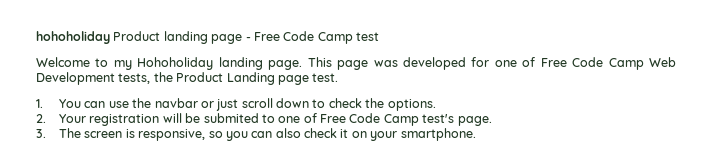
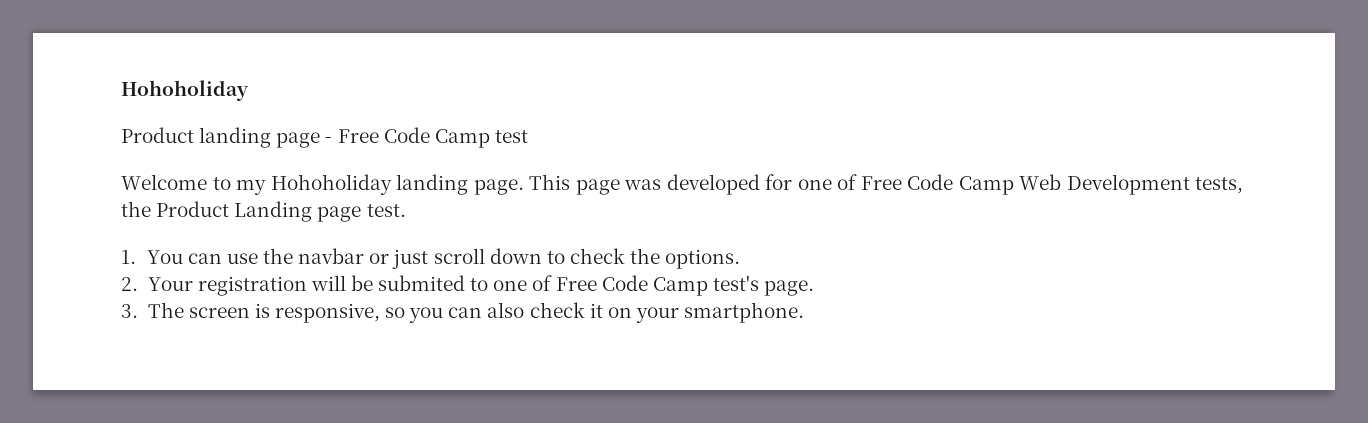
[36,31,110,44] hohoholiday -> [121,80,249,101] Hohoholiday //

